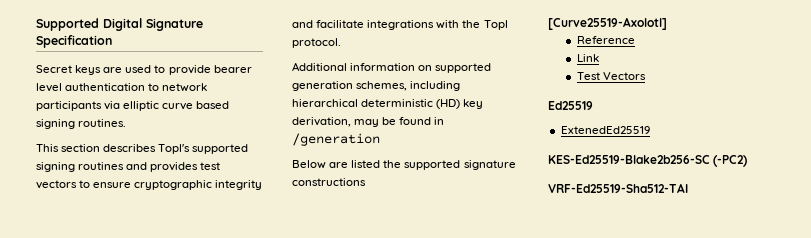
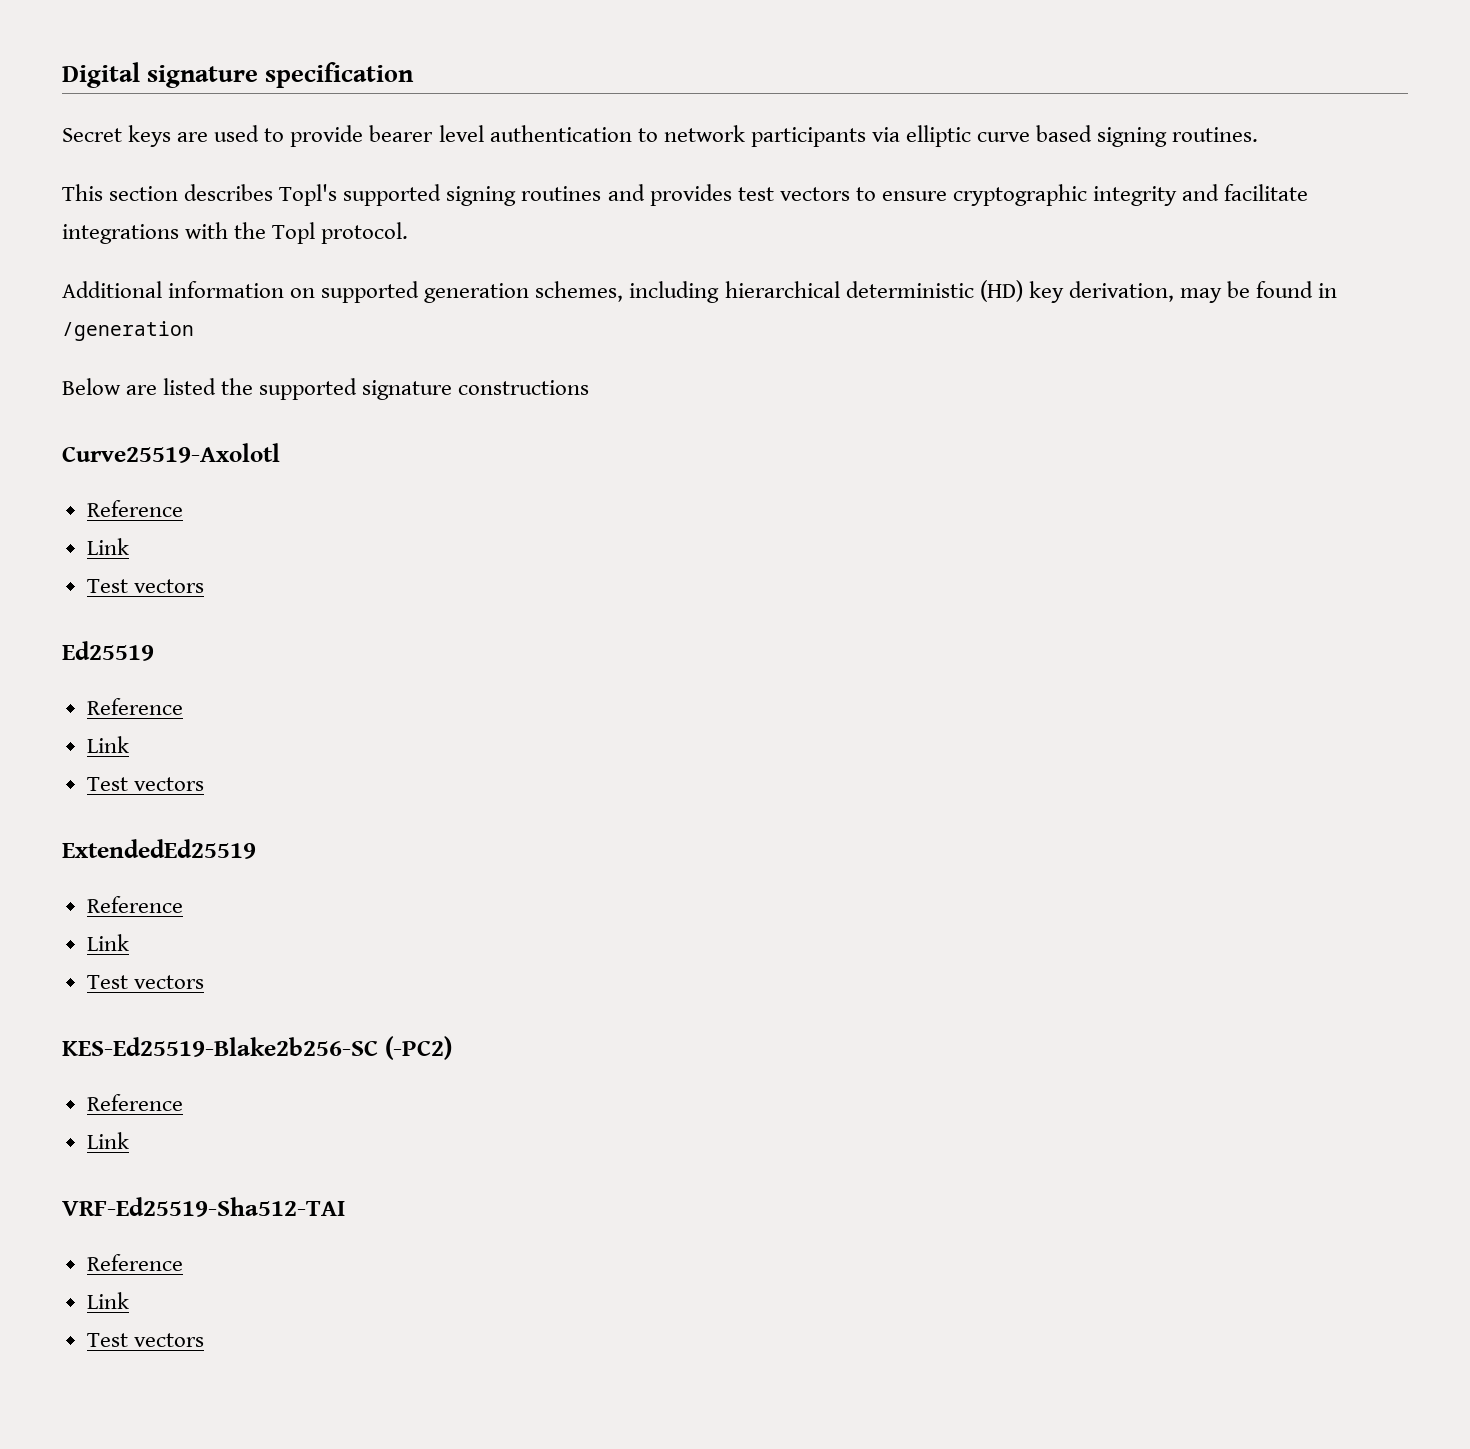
[36,18,203,31] [36,35,112,48] Supported Digital Signature Specification -> [62,62,415,88] Digital signature specification
[548,17,667,30] [576,36,635,44] [576,54,599,62] [576,72,646,80] [Curve25519-Axolotl] // Reference // Link // Test Vectors -> [62,443,280,463] [86,500,183,517] [86,538,129,555] [86,579,204,593] Curve25519-Axolotl // Reference // Link // Test vectors
[560,126,650,134] ExtenedEd25519 -> [86,698,183,715] [86,736,129,753] [86,777,204,791] [62,839,256,859] [86,896,183,913] [86,934,129,951] [86,975,204,989] Reference // Link // Test vectors // ExtendedEd25519 // Reference // Link // Test vectors
(748, 161) none -> [86,1094,183,1111] [86,1132,129,1149] // Reference // Link
(688, 188) none -> [86,1254,183,1271] [86,1292,129,1309] [86,1333,204,1347] // Reference // Link // Test vectors

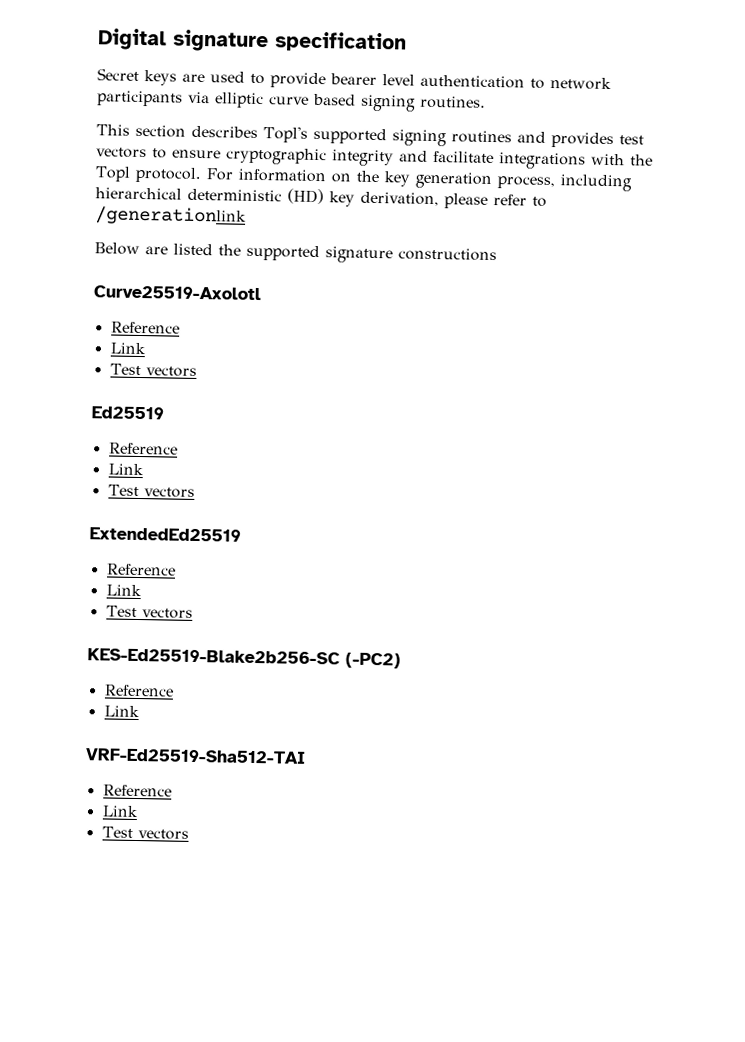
[62,281,162,298] // Additional -> [205,168,234,181] For
[321,281,624,303] supported generation schemes, -> [355,170,555,190] the key generation process,
[1179,281,1338,303] [62,321,194,341] may be found in /generation -> [444,193,547,209] [95,206,247,226] please refer to /generationlink

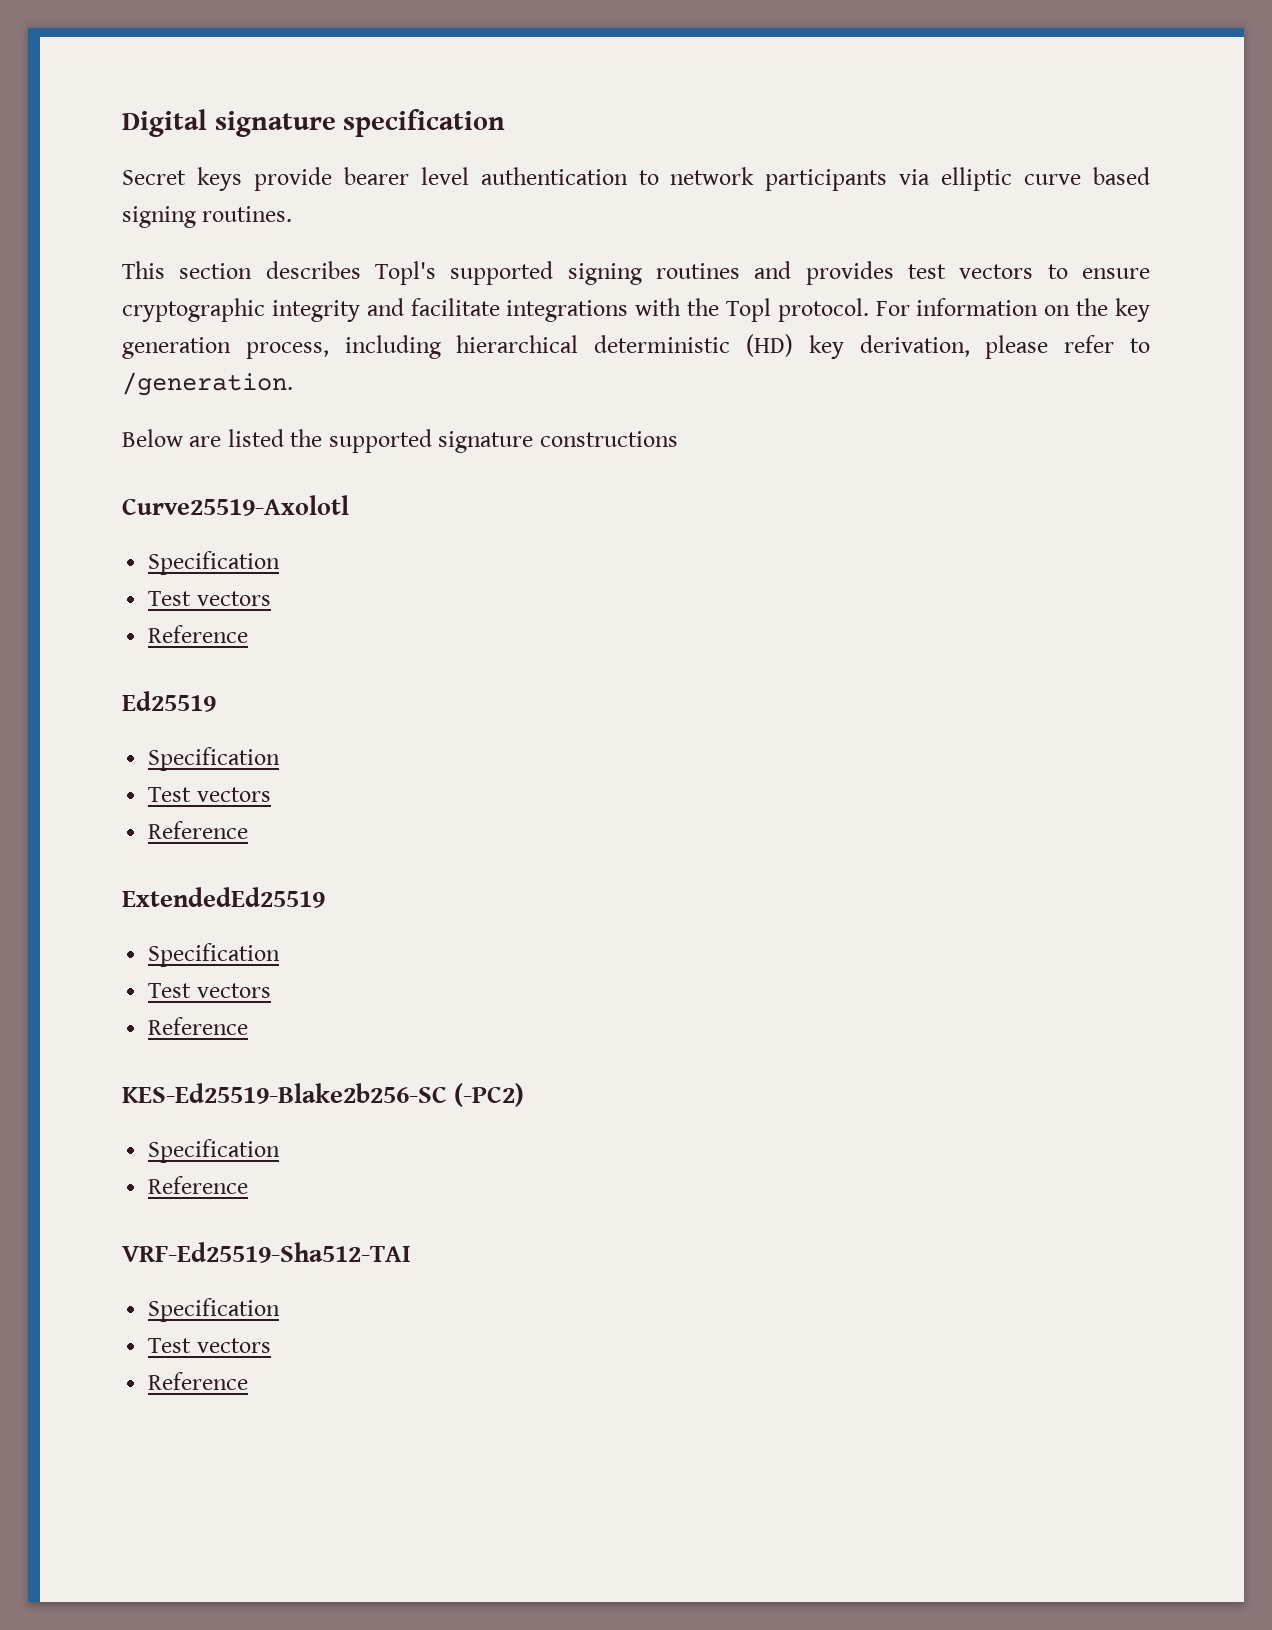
[182,71,265,85] are used to -> (242, 179) none
[95,206,247,226] /generationlink -> [122,372,293,396] /generation.
[110,321,180,334] [109,342,147,355] [109,363,197,377] Reference // Link // Test vectors -> [148,551,281,575] [148,591,271,606] [148,625,249,643] Specification // Test vectors // Reference
[108,442,178,455] [107,463,144,476] [107,484,195,498] Reference // Link // Test vectors -> [148,747,281,771] [148,787,271,802] [148,821,249,839] Specification // Test vectors // Reference
[106,563,176,576] [105,584,142,597] [105,605,193,619] Reference // Link // Test vectors -> [148,943,281,967] [148,983,271,998] [148,1017,249,1035] Specification // Test vectors // Reference
[103,684,174,697] [103,705,140,718] // Reference // Link -> [148,1139,281,1163] [148,1176,249,1194] // Specification // Reference
[102,784,172,797] [101,805,139,818] [101,826,189,840] Reference // Link // Test vectors -> [148,1298,281,1322] [148,1338,271,1353] [148,1372,249,1390] Specification // Test vectors // Reference

